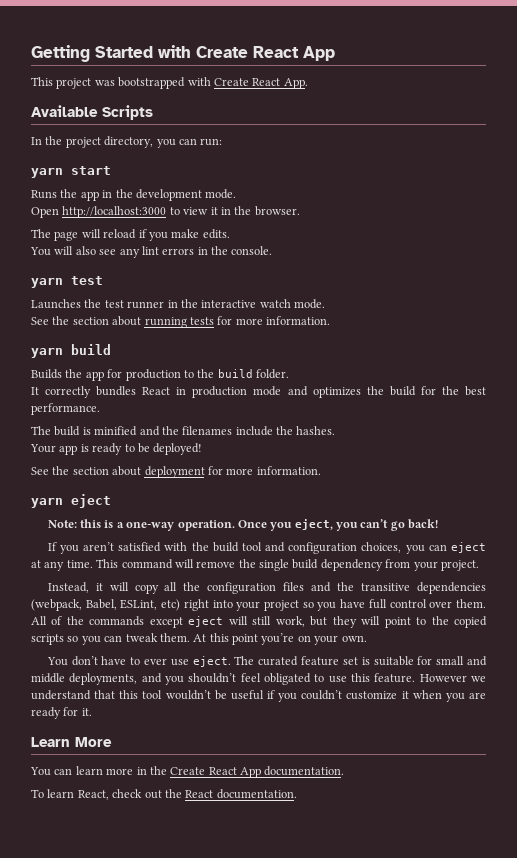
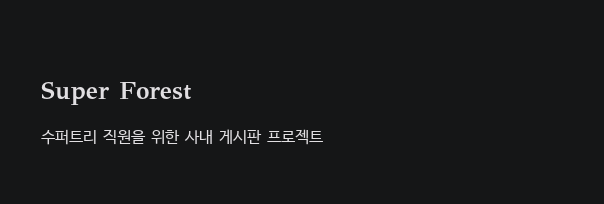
[31,45,335,62] [31,77,308,89] [31,105,153,120] [31,136,223,148] [31,166,111,178] [31,189,237,201] [31,206,300,218] [31,229,230,241] [30,246,273,258] [31,276,103,288] [31,299,325,309] [31,316,330,328] [31,344,111,358] [31,369,289,381] [31,386,487,398] [31,403,100,415] [31,426,336,436] [30,443,203,455] [31,466,321,478] [31,494,111,508] [47,519,439,531] [47,542,487,554] [31,559,479,571] [47,582,486,594] [31,599,487,611] [31,616,487,628] [31,633,367,645] [46,656,488,667] [31,673,486,685] [31,690,487,702] [31,707,92,719] [31,737,112,747] [30,766,345,778] [31,789,297,800] Getting Started with Create React App // This project was bootstrapped with Create React App. // Available Scripts // In the project directory, you can run: // yarn start // Runs the app in the development mode. // Open http://localhost:3000 to view it in the browser. // The page will reload if you make edits. // You will also see any lint errors in the console. // yarn test // Launches the test runner in the interactive watch mode. // See the section about running tests for more information. // yarn build // Builds the app for production to the build folder. // It correctly bundles React in production mode and optimizes the build for the best performance. // The build is minified and the filenames include the hashes. // Your app is ready to be deployed! // See the section about deployment for more information. // yarn eject // Note: this is a one-way operation. Once you eject, you can’t go back! // If you aren’t satisfied with the build tool and configuration choices, you can eject at any time. This command will remove the single build dependency from your project. // Instead, it will copy all the configuration files and the transitive dependencies (webpack, Babel, ESLint, etc) right into your project so you have full control over them. All of the commands except eject will still work, but they will point to the copied scripts so you can tweak them. At this point you’re on your own. // You don’t have to ever use eject. The curated feature set is suitable for small and middle deployments, and you shouldn’t feel obligated to use this feature. However we understand that this tool wouldn’t be useful if you couldn’t customize it when you are ready for it. // Learn More // You can learn more in the Create React App documentation. // To learn React, check out the React documentation. -> [41,81,192,105] [41,129,323,145] Super Forest // 수퍼트리 직원을 위한 사내 게시판 프로젝트

